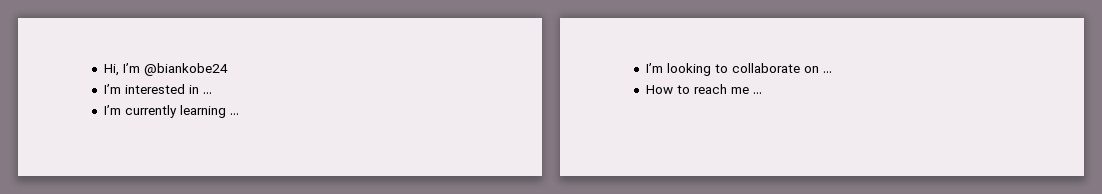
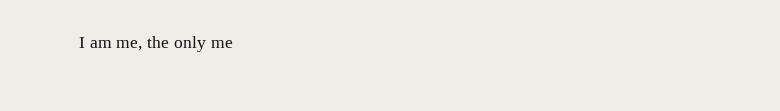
[103,63,228,76] [103,84,212,94] [103,105,239,118] [645,63,832,76] [645,84,762,94] Hi, I’m @biankobe24 // I’m interested in ... // I’m currently learning ... // I’m looking to collaborate on ... // How to reach me ... -> [79,36,233,52] I am me, the only me

